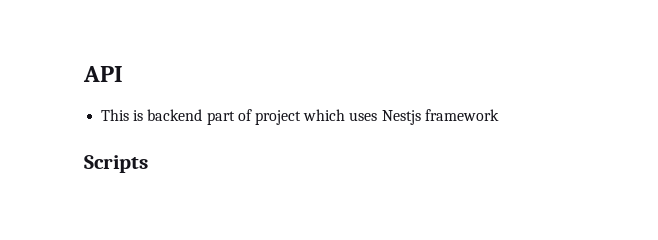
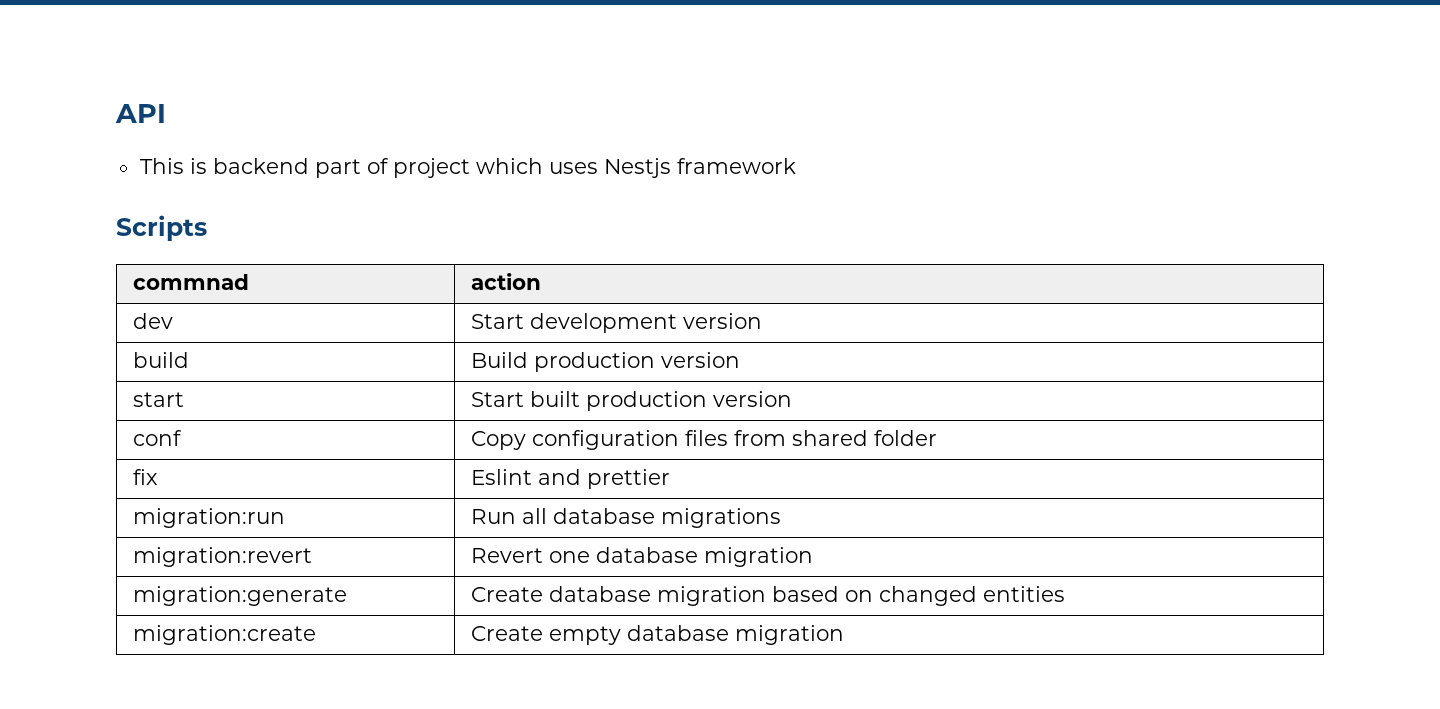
(148, 164) none -> [132,274,249,290] [470,273,541,290] [132,313,173,329] [470,313,762,333] [132,352,189,368] [470,352,740,372] [132,392,184,407] [470,391,792,411] [132,430,182,446] [470,430,937,450] [132,469,158,485] [470,469,670,489] [132,508,285,528] [470,508,781,528] [132,547,312,567] [470,547,813,567] [132,586,347,606] [470,586,1065,606] [132,625,316,645] [470,625,844,645] // commnad | action // dev | Start development version // build | Build production version // start | Start built production version // conf | Copy configuration files from shared folder // fix | Eslint and prettier // migration:run | Run all database migrations // migration:revert | Revert one database migration // migration:generate | Create database migration based on changed entities // migration:create | Create empty database migration

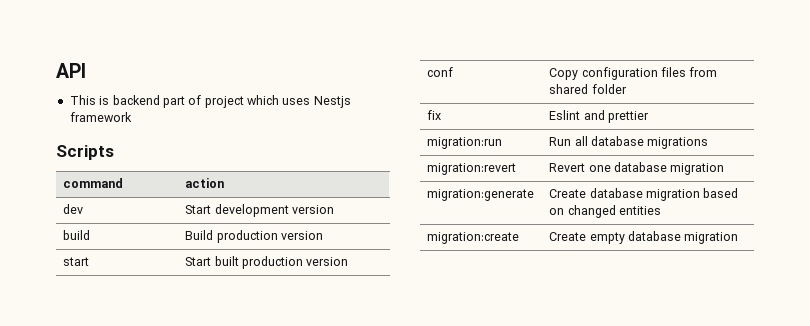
[132,274,249,290] commnad -> [63,178,124,188] command

